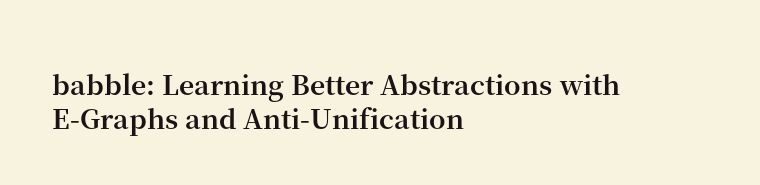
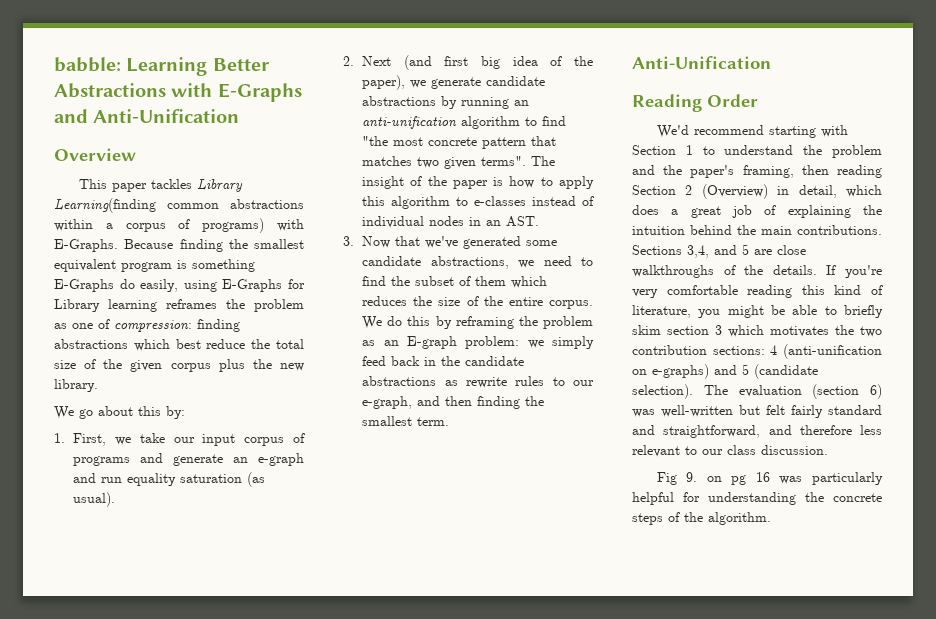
(465, 118) none -> [54,148,136,161] [78,179,243,192] [54,198,304,213] [54,218,304,233] [54,239,304,252] [54,259,255,272] [54,279,305,292] [54,299,304,312] [54,319,240,332] [54,339,304,351] [54,359,304,372] [54,379,98,392] [54,406,185,419] [54,433,305,446] [73,453,304,466] [73,472,266,487] [73,492,116,507] [343,55,593,70] [362,75,546,90] [362,96,530,109] [362,116,567,129] [362,136,557,149] [362,156,556,169] [362,176,594,189] [362,196,594,209] [362,216,540,228] [343,236,558,249] [362,256,593,269] [362,276,548,288] [362,296,593,309] [362,316,593,329] [362,336,594,349] [362,356,525,366] [362,376,594,388] [362,396,545,409] [362,416,450,426] [632,56,771,69] [632,94,758,112] [656,125,848,138] [632,145,882,158] [632,165,882,178] [632,184,882,199] [632,205,882,218] [632,225,882,235] [632,244,806,258] [632,265,882,278] [632,285,883,298] [632,305,883,318] [632,325,882,337] [632,344,882,359] [632,364,818,379] [632,384,882,399] [632,405,882,418] [632,425,882,438] [632,445,828,457] [656,472,883,485] [632,492,882,505] [632,512,771,525] // Overview // This paper tackles Library Learning(finding common abstractions within a corpus of programs) with E-Graphs. Because finding the smallest equivalent program is something E-Graphs do easily, using E-Graphs for Library learning reframes the problem as one of compression: finding abstractions which best reduce the total size of the given corpus plus the new library. // We go about this by: // 1. First, we take our input corpus of programs and generate an e-graph and run equality saturation (as usual). // 2. Next (and first big idea of the paper), we generate candidate abstractions by running an anti-unification algorithm to find "the most concrete pattern that matches two given terms". The insight of the paper is how to apply this algorithm to e-classes instead of individual nodes in an AST. // 3. Now that we've generated some candidate abstractions, we need to find the subset of them which reduces the size of the entire corpus. We do this by reframing the problem as an E-graph problem: we simply feed back in the candidate abstractions as rewrite rules to our e-graph, and then finding the smallest term. // Anti-Unification // Reading Order // We'd recommend starting with Section 1 to understand the problem and the paper's framing, then reading Section 2 (Overview) in detail, which does a great job of explaining the intuition behind the main contributions. Sections 3,4, and 5 are close walkthroughs of the details. If you're very comfortable reading this kind of literature, you might be able to briefly skim section 3 which motivates the two contribution sections: 4 (anti-unification on e-graphs) and 5 (candidate selection). The evaluation (section 6) was well-written but felt fairly standard and straightforward, and therefore less relevant to our class discussion. // Fig 9. on pg 16 was particularly helpful for understanding the concrete steps of the algorithm.

